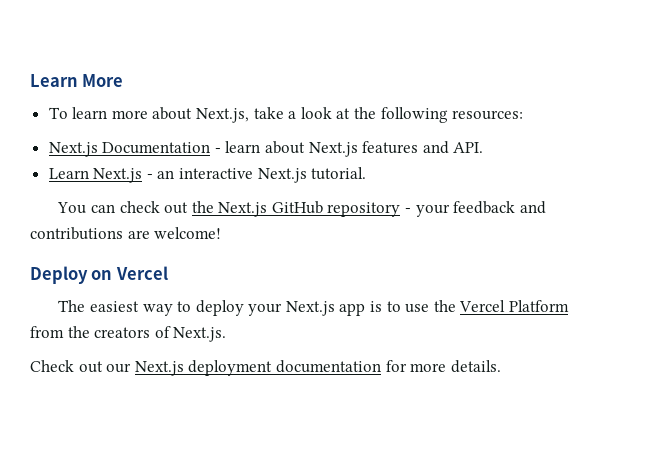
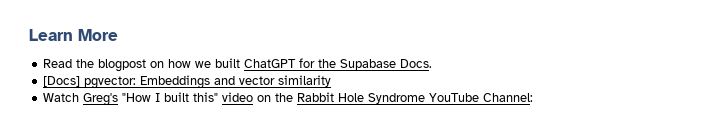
[48,107,524,123] [48,141,484,157] [48,167,367,183] [57,201,546,217] [30,227,222,240] [30,266,168,284] [58,300,570,316] [30,326,227,342] [30,360,501,376] To learn more about Next.js, take a look at the following resources: // Next.js Documentation - learn about Next.js features and API. // Learn Next.js - an interactive Next.js tutorial. // You can check out the Next.js GitHub repository - your feedback and contributions are welcome! // Deploy on Vercel // The easiest way to deploy your Next.js app is to use the Vercel Platform from the creators of Next.js. // Check out our Next.js deployment documentation for more details. -> [43,58,433,72] [43,75,332,89] [43,92,534,106] Read the blogpost on how we built ChatGPT for the Supabase Docs. // [Docs] pgvector: Embeddings and vector similarity // Watch Greg's "How I built this" video on the Rabbit Hole Syndrome YouTube Channel:

